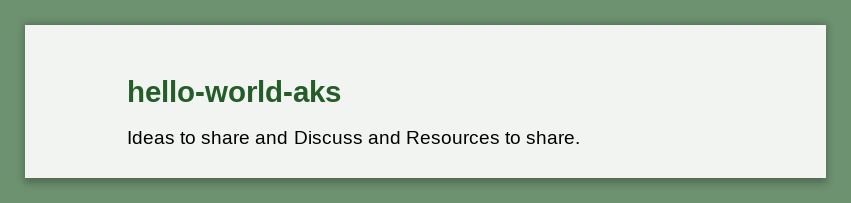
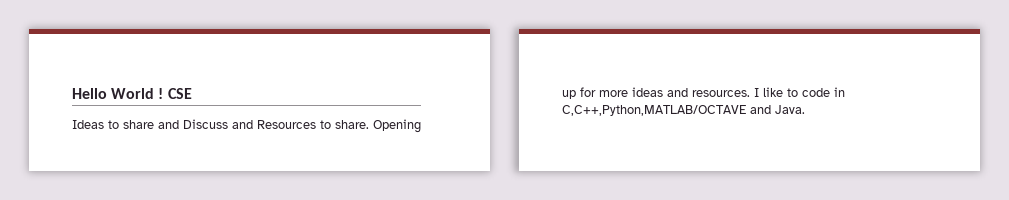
[127,80,341,102] hello-world-aks -> [72,88,192,99] Hello World ! CSE
(581, 137) none -> [373,119,421,133] [562,87,845,99] [562,105,805,116] Opening up for more ideas and resources. I like to code in C,C++,Python,MATLAB/OCTAVE and Java.

